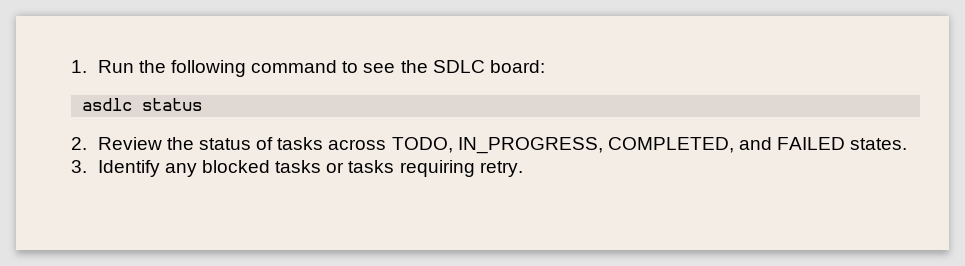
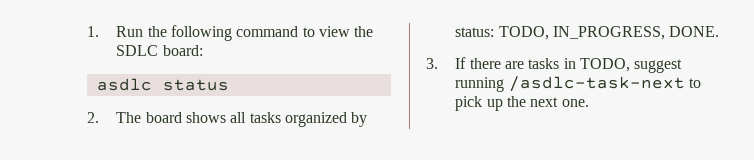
[363,63,396,73] see -> [318,26,350,37] view
[97,137,908,154] [71,160,523,177] Review the status of tasks across TODO, IN_PROGRESS, COMPLETED, and FAILED states. // 3. Identify any blocked tasks or tasks requiring retry. -> [116,112,368,127] [455,26,720,40] [426,57,683,73] [455,76,701,92] [455,96,589,111] The board shows all tasks organized by status: TODO, IN_PROGRESS, DONE. // 3. If there are tasks in TODO, suggest running /asdlc-task-next to pick up the next one.

